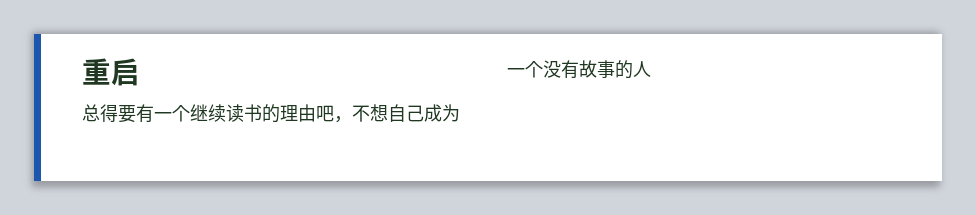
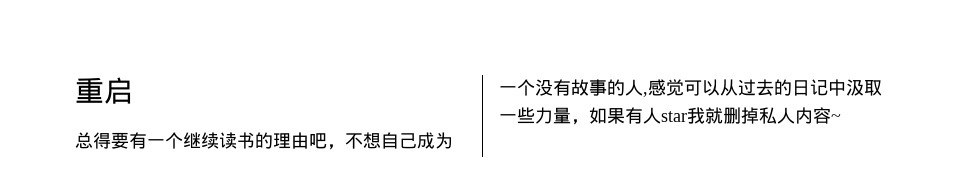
(651, 69) none -> [643,79,882,97] [499,107,841,125] ,感觉可以从过去的日记中汲取一些力量，如果有人star我就删掉私人内容~

